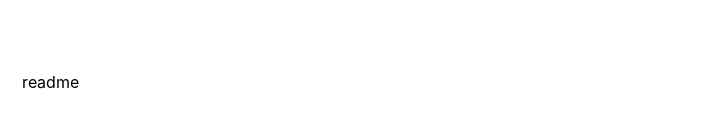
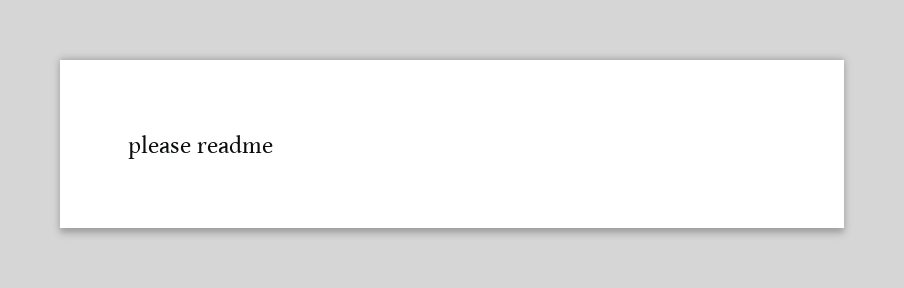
(22, 82) none -> [128,135,191,159] please

